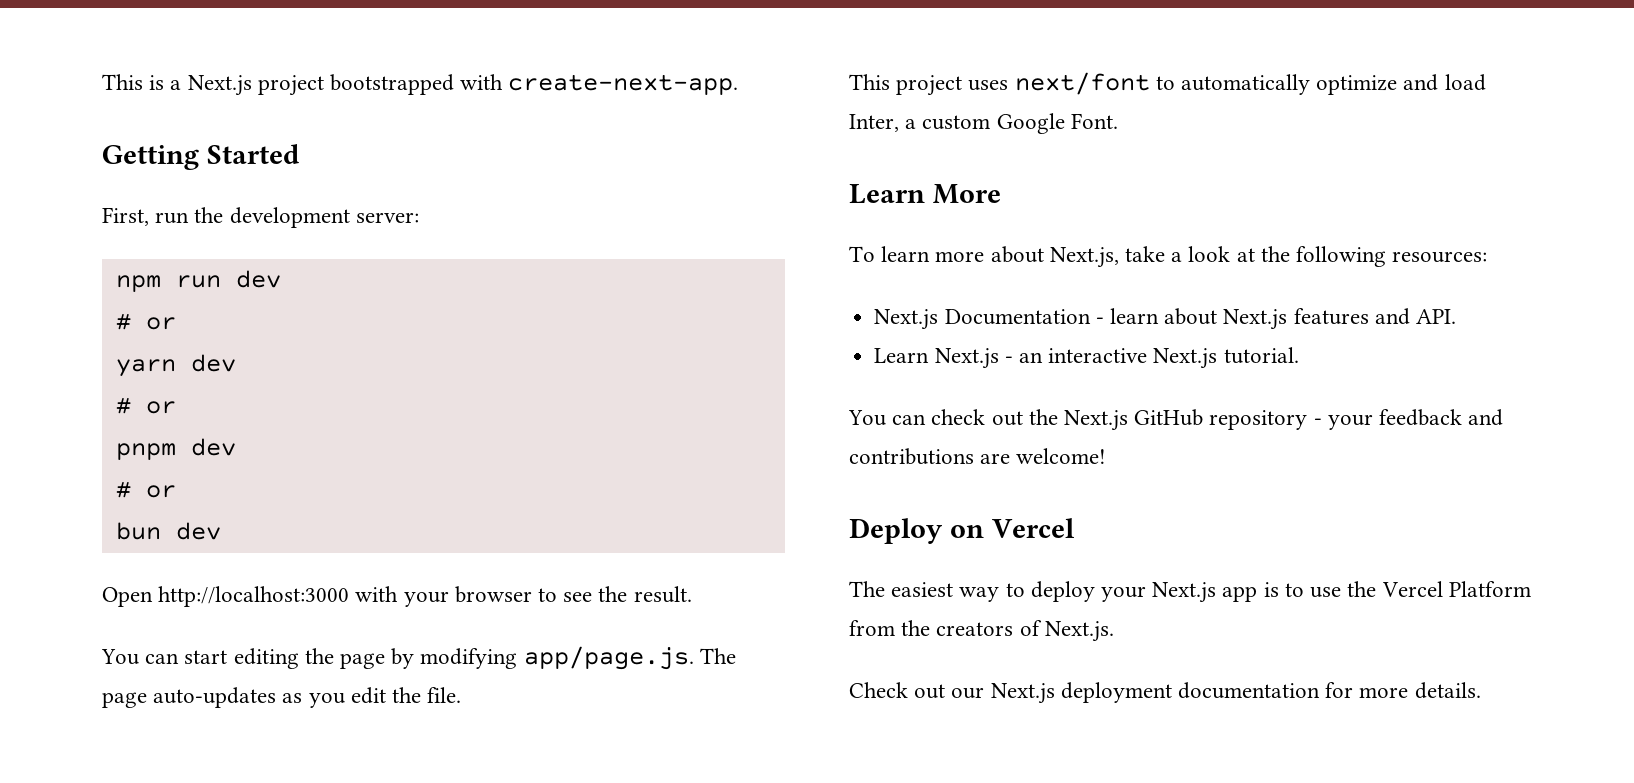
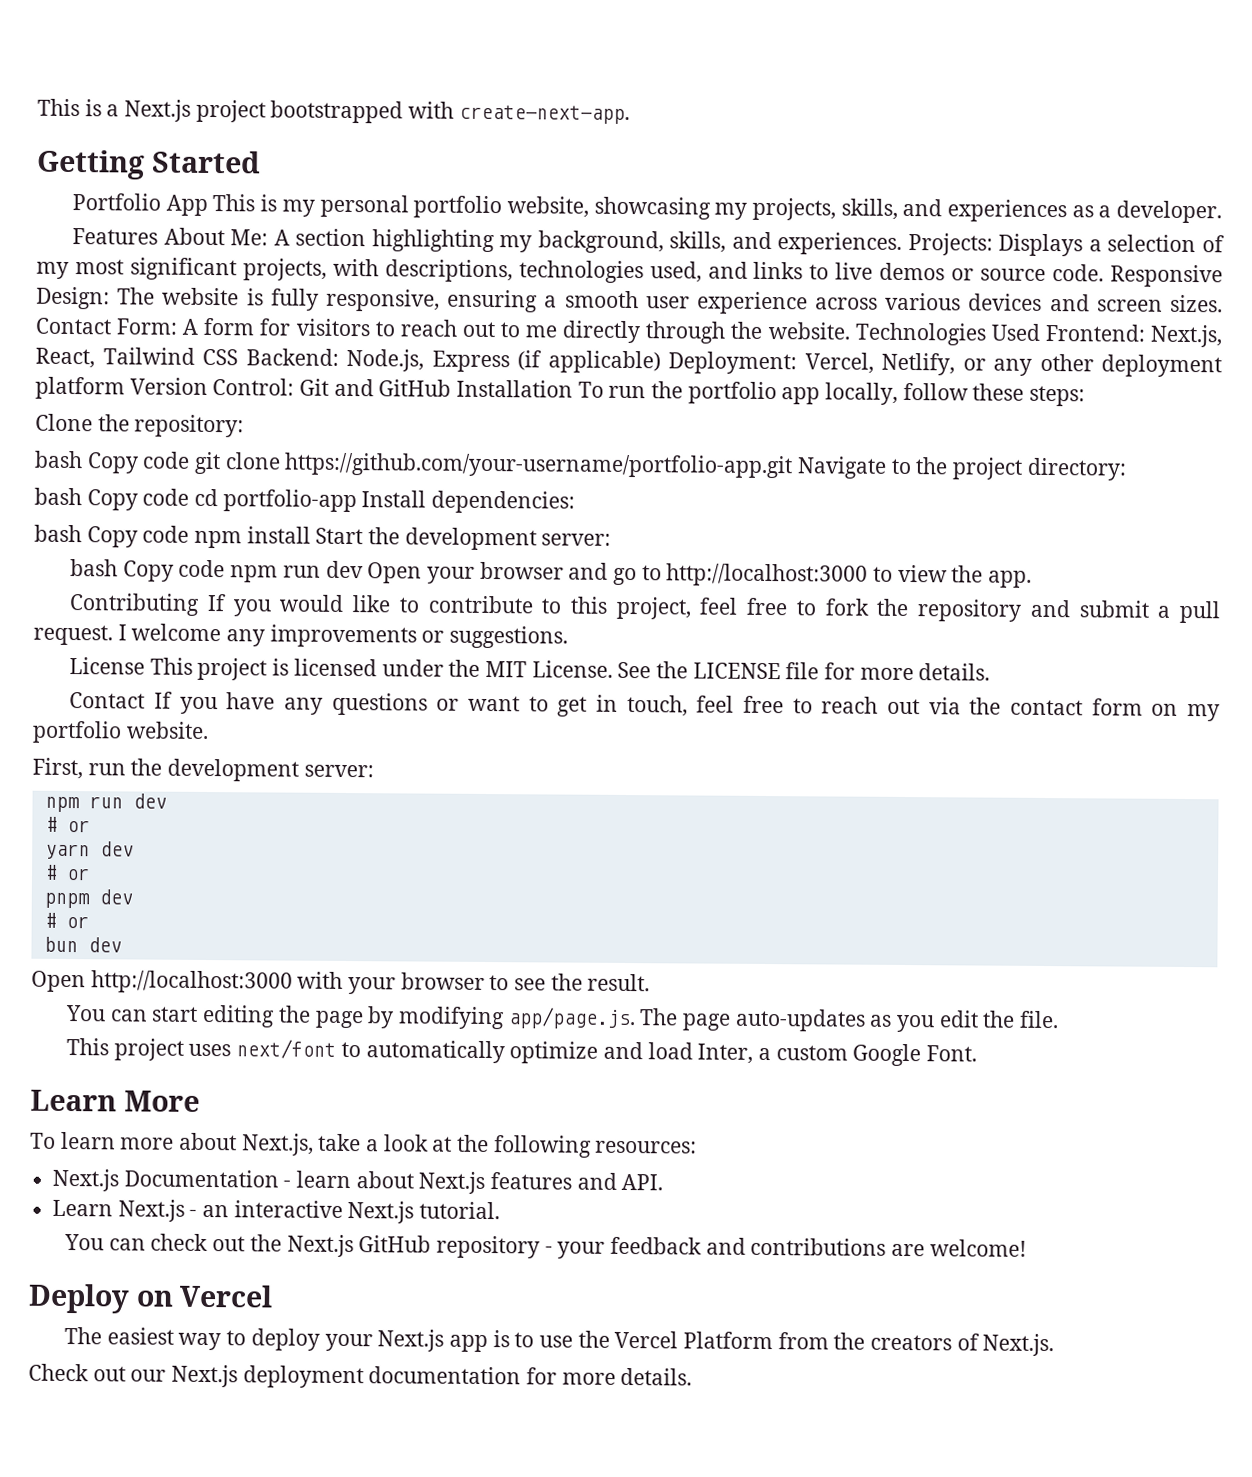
(299, 154) none -> [72,193,1222,224] [72,227,1225,257] [36,257,1223,288] [36,286,1223,315] [35,317,1222,348] [35,347,1222,378] [35,376,1086,407] [35,413,245,438] [34,450,1127,481] [34,487,576,514] [34,524,612,551] [70,559,1032,588] [69,593,1221,624] [33,623,569,649] [69,657,991,681] [69,691,1220,722] [32,720,209,744] // Portfolio App This is my personal portfolio website, showcasing my projects, skills, and experiences as a developer. // Features About Me: A section highlighting my background, skills, and experiences. Projects: Displays a selection of my most significant projects, with descriptions, technologies used, and links to live demos or source code. Responsive Design: The website is fully responsive, ensuring a smooth user experience across various devices and screen sizes. Contact Form: A form for visitors to reach out to me directly through the website. Technologies Used Frontend: Next.js, React, Tailwind CSS Backend: Node.js, Express (if applicable) Deployment: Vercel, Netlify, or any other deployment platform Version Control: Git and GitHub Installation To run the portfolio app locally, follow these steps: // Clone the repository: // bash Copy code git clone https://github.com/your-username/portfolio-app.git Navigate to the project directory: // bash Copy code cd portfolio-app Install dependencies: // bash Copy code npm install Start the development server: // bash Copy code npm run dev Open your browser and go to http://localhost:3000 to view the app. // Contributing If you would like to contribute to this project, feel free to fork the repository and submit a pull request. I welcome any improvements or suggestions. // License This project is licensed under the MIT License. See the LICENSE file for more details. // Contact If you have any questions or want to get in touch, feel free to reach out via the contact form on my portfolio website.

